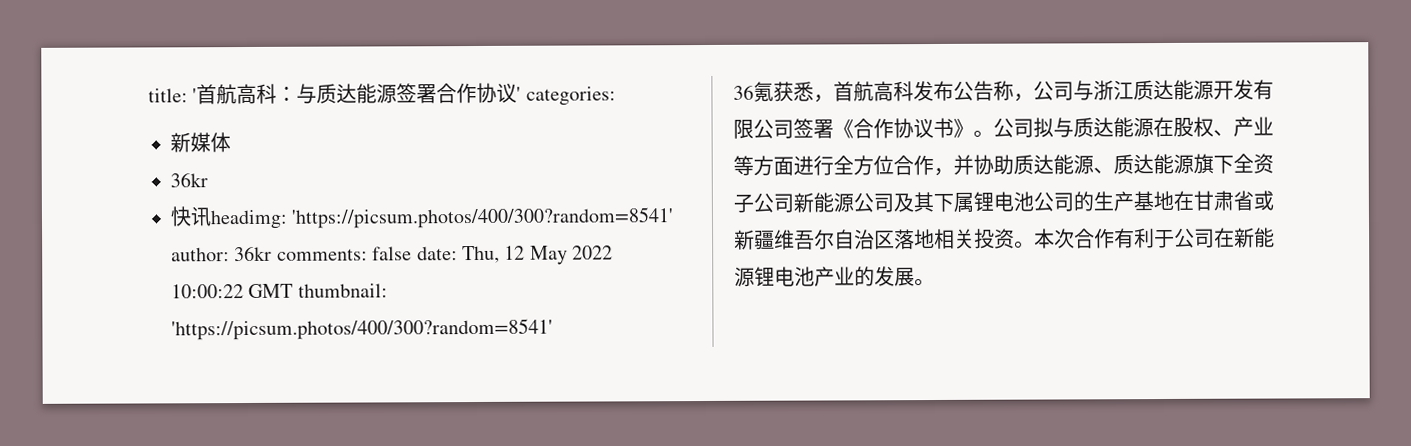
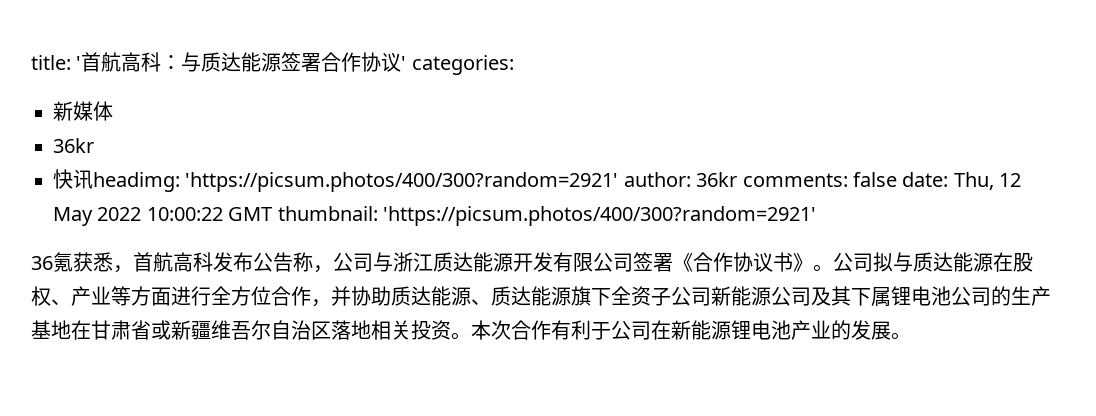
[291,207,675,229] 'https://picsum.photos/400/300?random=8541' -> [185,172,619,192] 'https://picsum.photos/400/300?random=2921'
[171,318,553,341] 'https://picsum.photos/400/300?random=8541' -> [383,206,816,226] 'https://picsum.photos/400/300?random=2921'

